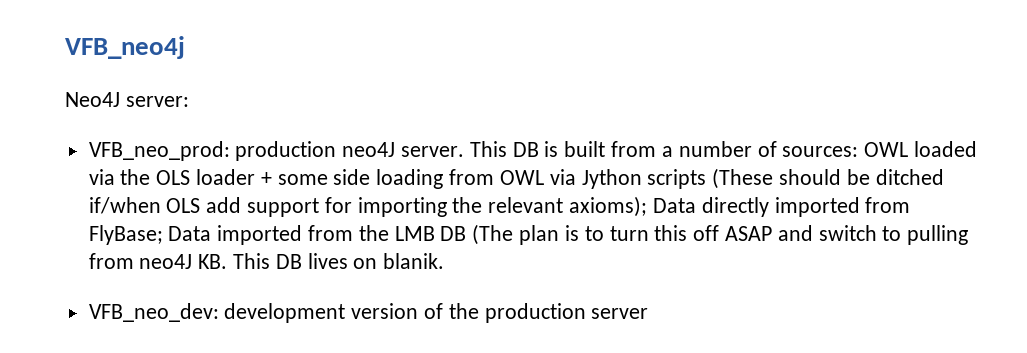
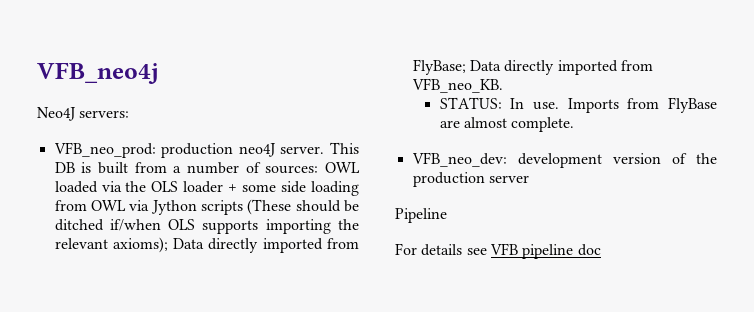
[125,96,189,107] server: -> [79,110,130,118] servers:
[206,197,352,217] add support for -> [202,220,259,234] supports
[217,224,969,245] [88,253,445,269] imported from the LMB DB (The plan is to turn this off ASAP and switch to pulling from neo4J KB. This DB lives on blanik. -> [504,60,653,75] [411,78,503,93] [439,97,717,113] [439,117,575,132] directly imported from VFB_neo_KB. // STATUS: In use. Imports from FlyBase are almost complete.
(649, 313) none -> [395,208,447,223] [395,243,601,259] // Pipeline // For details see VFB pipeline doc

